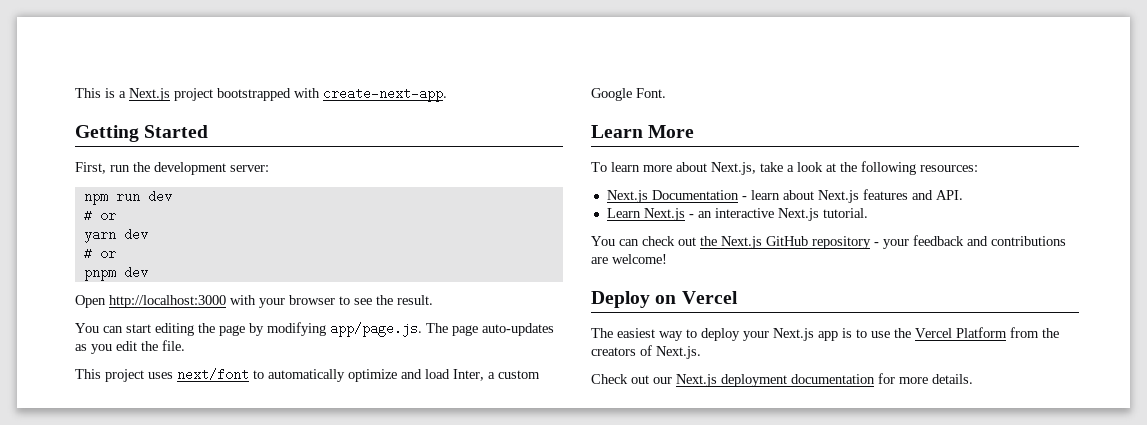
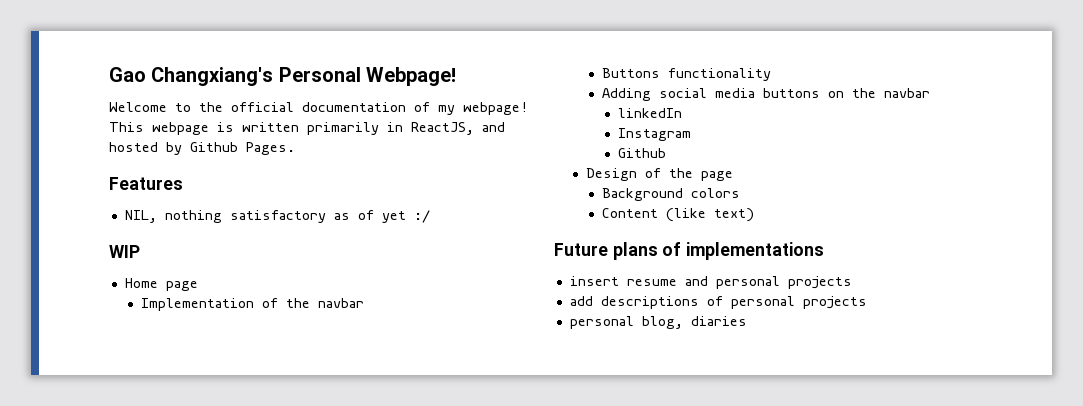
[75,87,447,102] [75,125,209,142] [75,162,269,175] [83,190,172,205] [83,209,116,222] [83,228,148,243] [83,247,116,260] [83,266,148,281] [75,295,433,308] [75,322,554,337] [75,340,185,354] [75,368,540,382] [591,88,666,101] [591,125,695,138] [591,161,978,175] [606,189,963,203] [606,208,868,221] [591,235,1066,249] [591,254,667,264] [591,291,738,308] [591,327,1059,341] [591,345,701,359] [591,373,973,387] This is a Next.js project bootstrapped with create-next-app. // Getting Started // First, run the development server: // npm run dev // # or // yarn dev // # or // pnpm dev // Open http://localhost:3000 with your browser to see the result. // You can start editing the page by modifying app/page.js. The page auto-updates as you edit the file. // This project uses next/font to automatically optimize and load Inter, a custom Google Font. // Learn More // To learn more about Next.js, take a look at the following resources: // Next.js Documentation - learn about Next.js features and API. // Learn Next.js - an interactive Next.js tutorial. // You can check out the Next.js GitHub repository - your feedback and contributions are welcome! // Deploy on Vercel // The easiest way to deploy your Next.js app is to use the Vercel Platform from the creators of Next.js. // Check out our Next.js deployment documentation for more details. -> [109,67,457,86] [109,102,528,115] [109,122,505,135] [109,142,295,155] [109,177,183,190] [124,210,430,223] [109,245,140,258] [124,278,198,291] [140,298,364,311] [601,68,771,81] [601,88,930,101] [617,108,682,118] [617,128,691,141] [617,148,666,158] [585,168,733,181] [601,188,740,201] [601,208,754,222] [554,242,825,260] [569,276,852,289] [569,296,867,309] [569,316,747,329] Gao Changxiang's Personal Webpage! // Welcome to the official documentation of my webpage! This webpage is written primarily in ReactJS, and hosted by Github Pages. // Features // NIL, nothing satisfactory as of yet :/ // WIP // Home page // Implementation of the navbar // Buttons functionality // Adding social media buttons on the navbar // linkedIn // Instagram // Github // Design of the page // Background colors // Content (like text) // Future plans of implementations // insert resume and personal projects // add descriptions of personal projects // personal blog, diaries

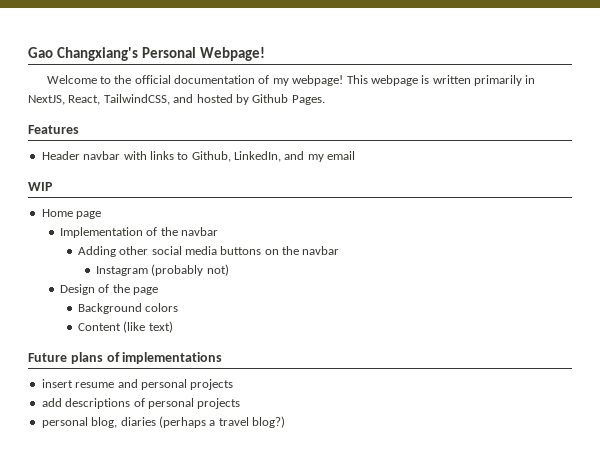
[411,122,474,135] ReactJS, -> [28,94,170,105] NextJS, React, TailwindCSS,
[124,210,430,223] NIL, nothing satisfactory as of yet :/ -> [41,151,356,162] Header navbar with links to Github, LinkedIn, and my email
[601,68,771,81] // Buttons functionality -> (218, 231) none
(651, 94) none -> [119,246,149,255] other
[617,108,682,118] // linkedIn -> (340, 250) none
[617,148,666,158] // Github -> [151,264,229,276] (probably not)
(747, 321) none -> [158,416,285,428] (perhaps a travel blog?)

